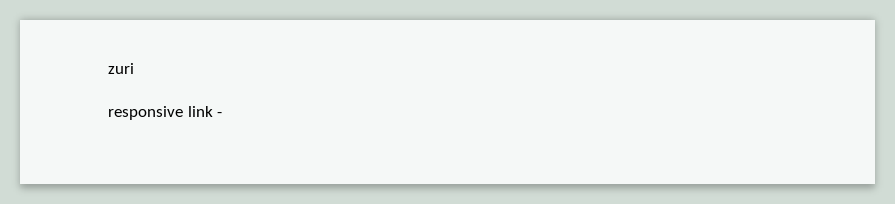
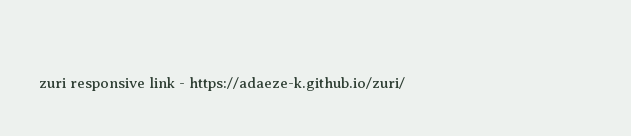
(134, 68) // -> (66, 83) none
(223, 114) none -> [189,77,406,91] https://adaeze-k.github.io/zuri/

